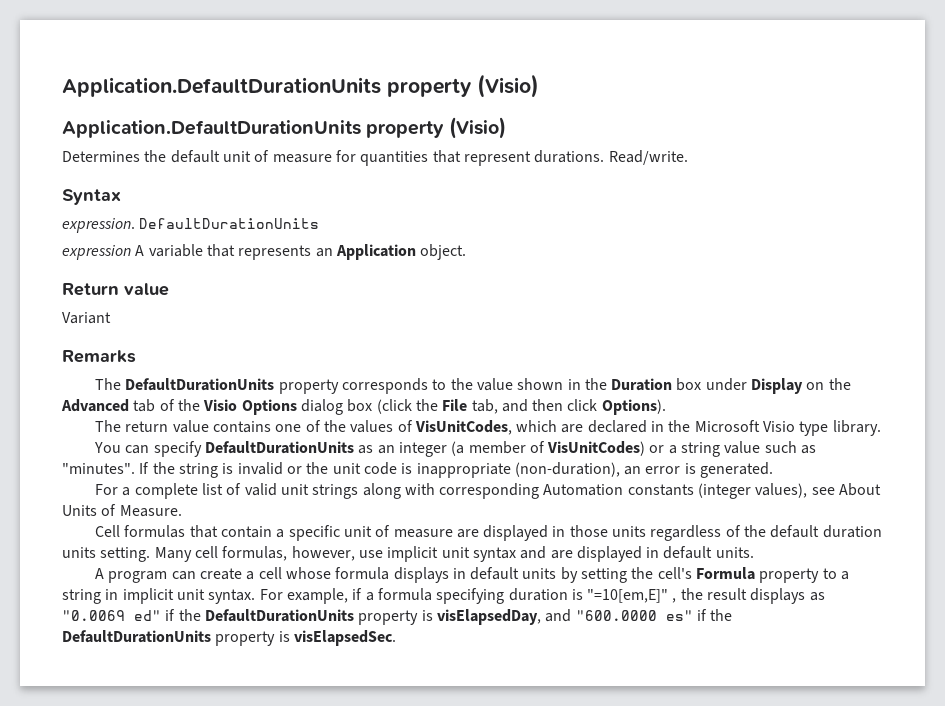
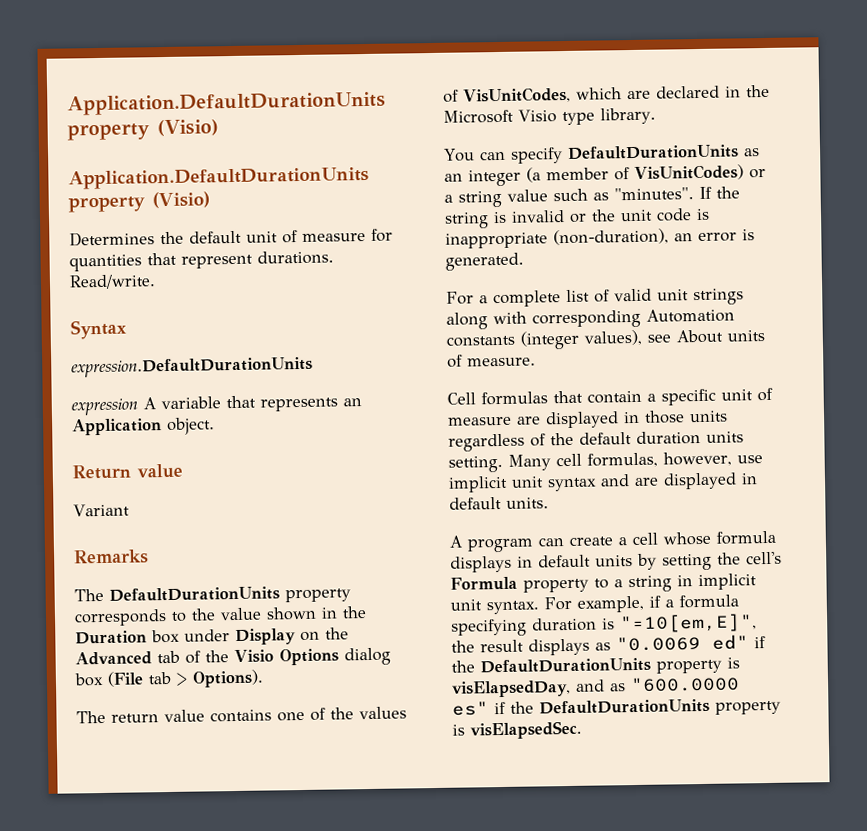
[62,218,320,233] expression. DefaultDurationUnits -> [71,356,313,378] expression.DefaultDurationUnits
[376,399,598,414] (click the File tab, and then click -> [107,671,188,687] (File tab >
[62,504,182,517] Units of Measure. -> [727,330,765,342] [447,354,536,368] units of measure.
[587,589,677,603] "=10[em,E]" , -> [620,613,757,634] "=10[em,E]",
(572, 615) none -> [610,683,626,692] as

